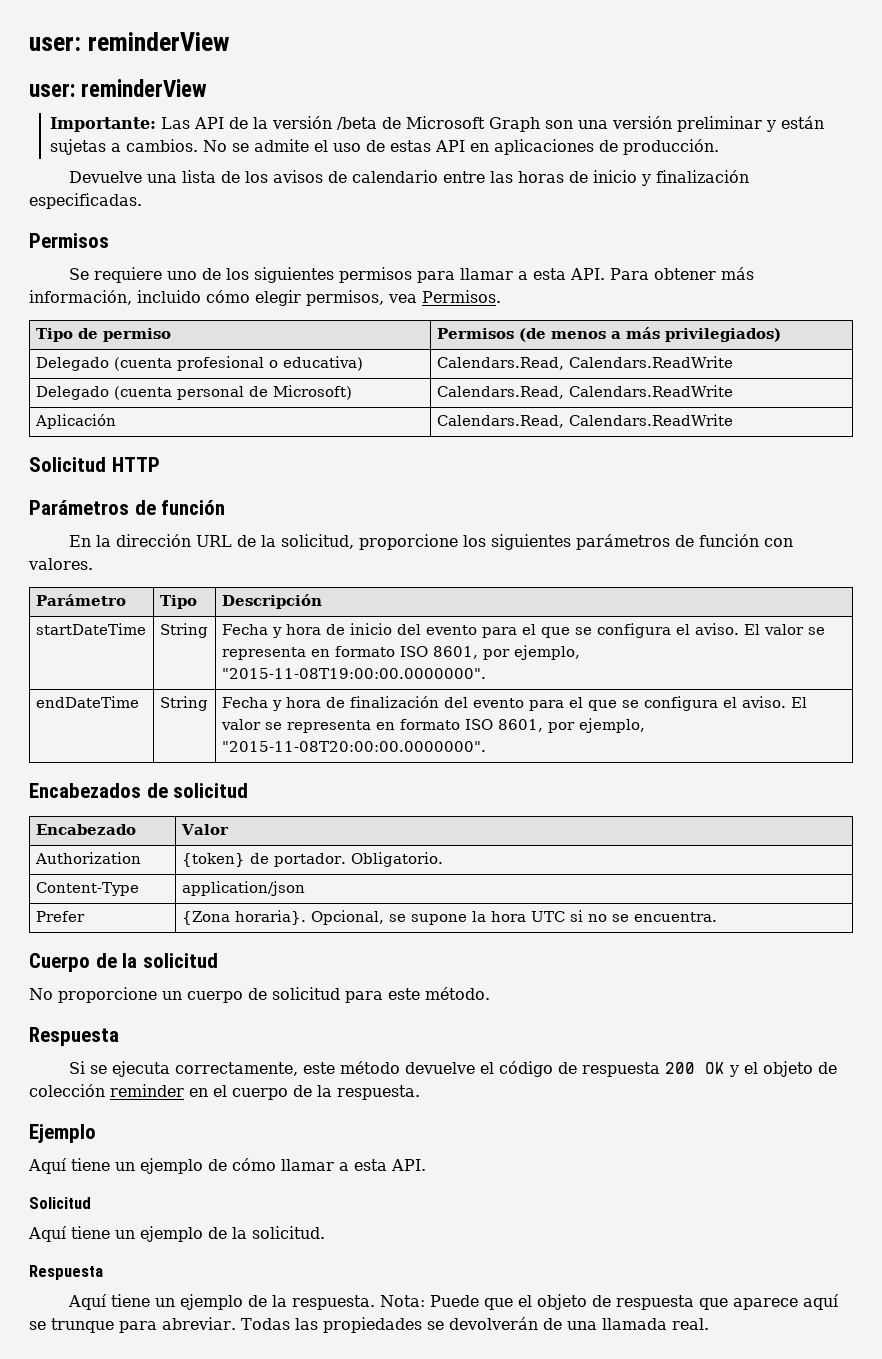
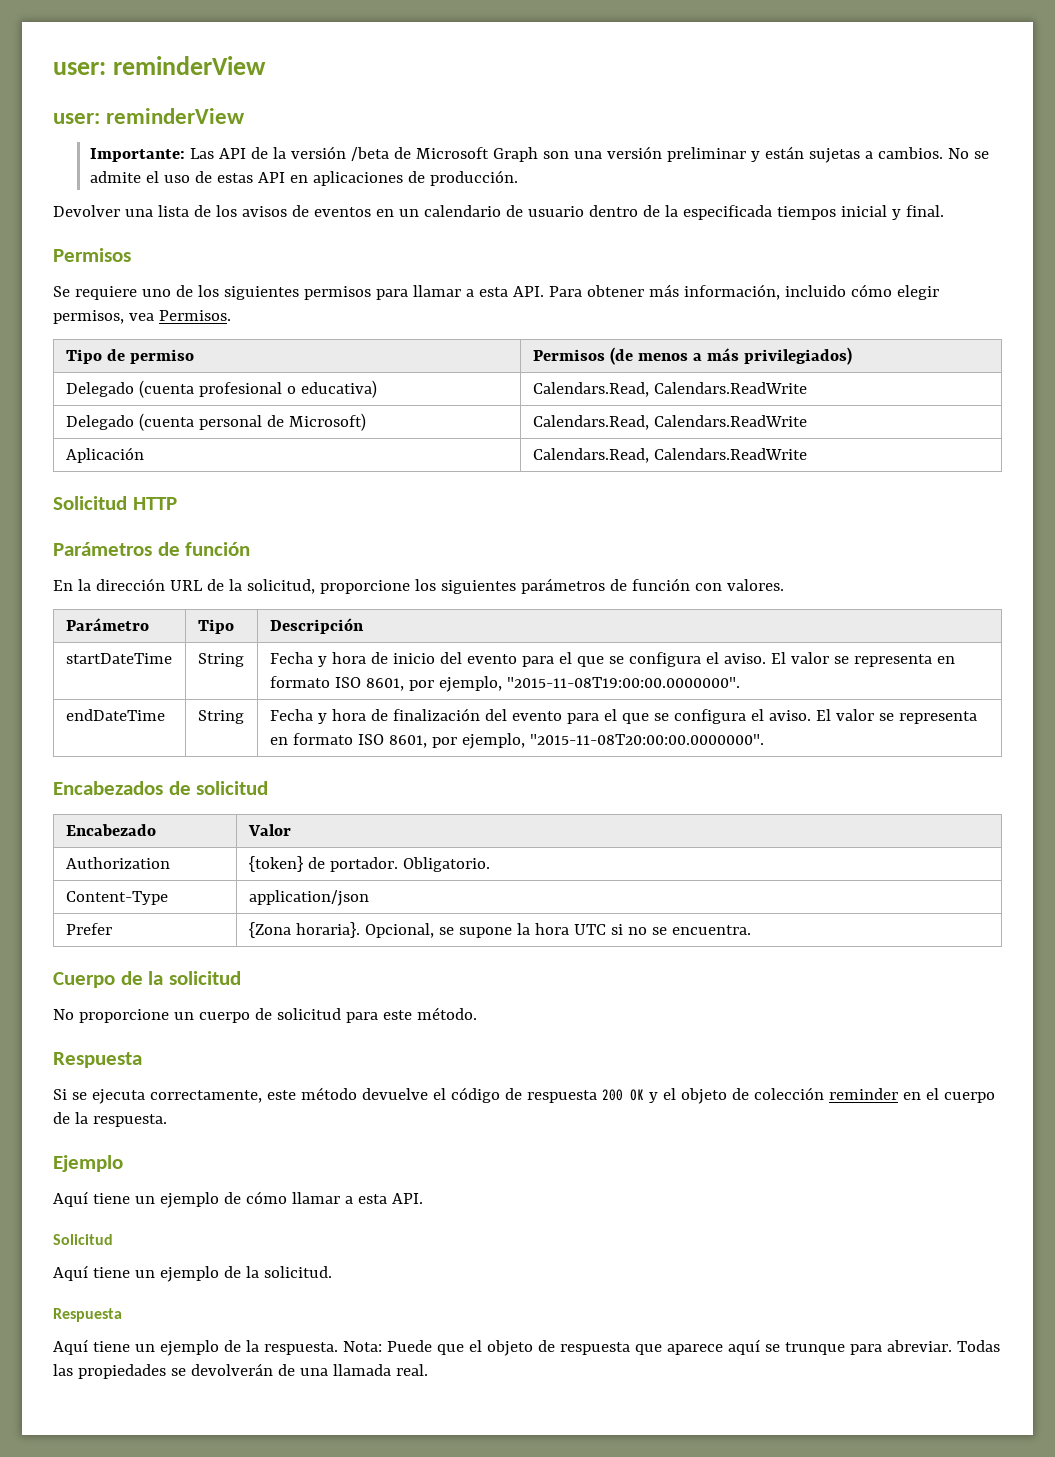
[69,171,143,183] Devuelve -> [53,205,120,217] Devolver
[352,170,750,186] [29,193,142,209] calendario entre las horas de inicio y finalización especificadas. -> [313,205,944,220] eventos en un calendario de usuario dentro de la especificada tiempos inicial y final.

